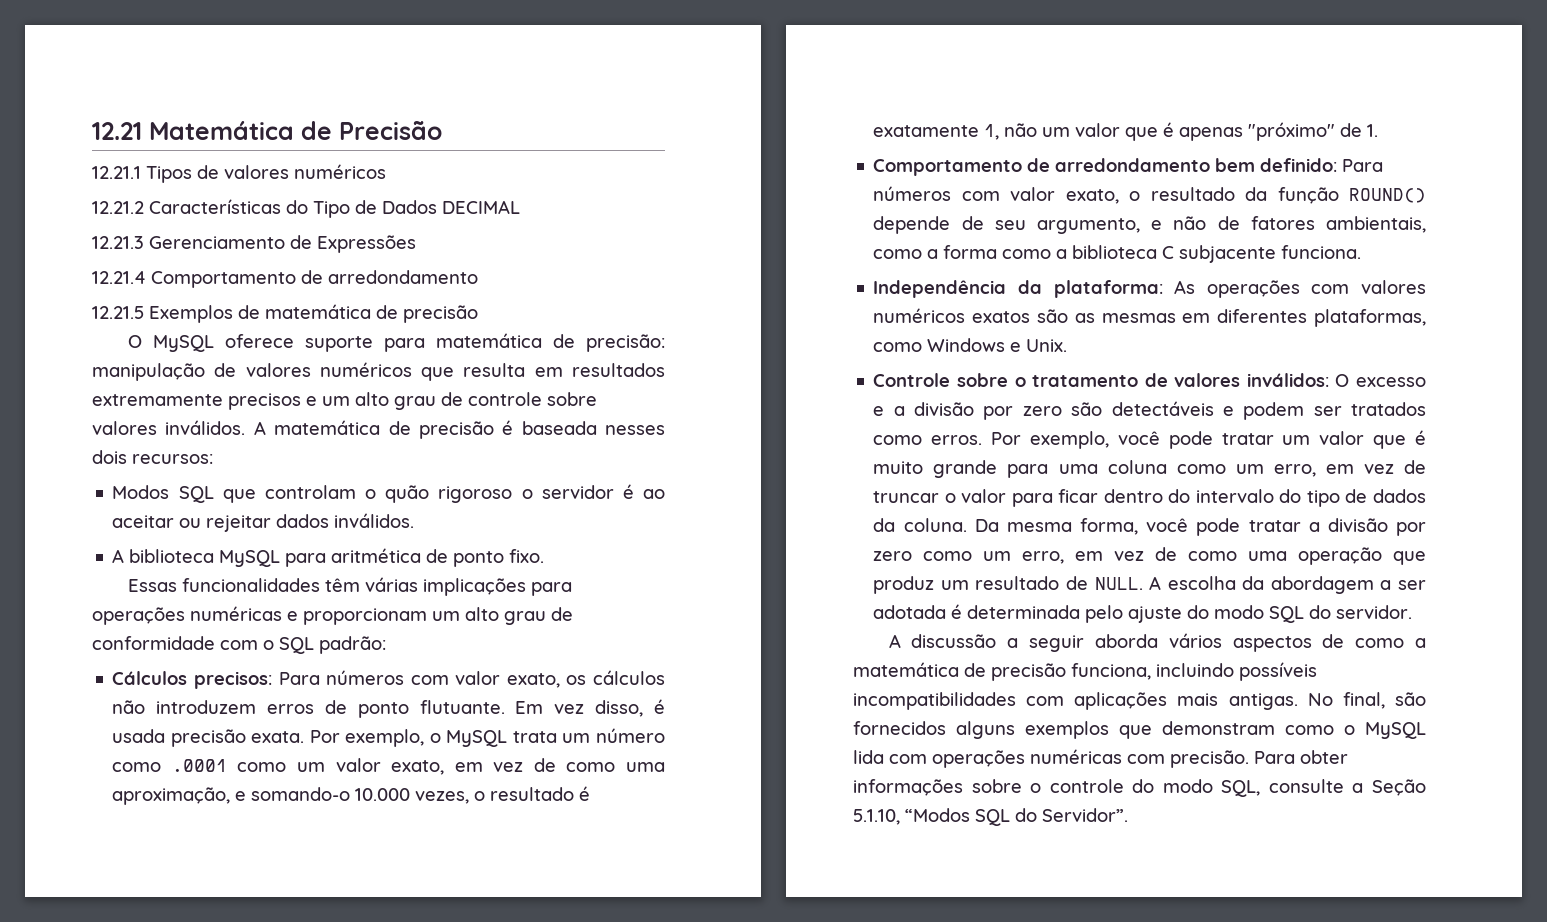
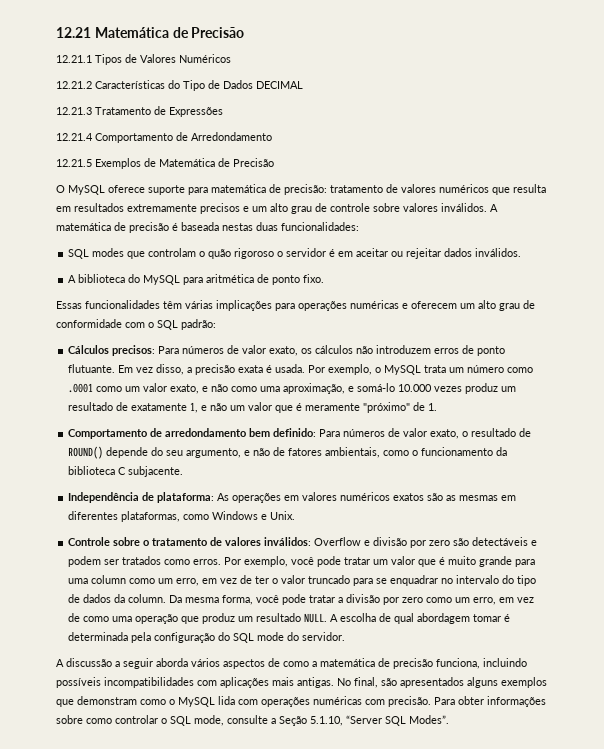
[224,164,386,179] valores numéricos -> [140,54,231,63] Valores Numéricos
[149,236,285,249] Gerenciamento -> [95,107,151,115] Tratamento
[328,270,478,284] arredondamento -> [191,132,272,141] Arredondamento
[265,304,478,323] matemática de precisão -> [159,158,274,167] Matemática de Precisão
[92,363,205,381] manipulação -> [330,185,383,193] tratamento
[605,425,665,435] [92,450,213,464] [112,485,214,503] nesses dois recursos: // Modos SQL -> [222,222,359,231] [68,248,125,259] nestas duas funcionalidades: // SQL modes
[643,489,665,499] ao -> [338,251,354,257] em
(215, 556) none -> [128,274,141,283] do
[303,608,427,625] proporcionam -> [411,301,457,309] oferecem
[410,675,449,685] com -> [227,345,240,354] de
[654,699,666,714] [112,729,305,747] é usada precisão exata. -> [187,364,306,375] a precisão exata é usada.
[454,758,556,772] em vez de -> [202,384,229,392] e não
[251,786,591,804] somando-o 10.000 vezes, o resultado é -> [357,383,517,394] [68,402,129,411] somá-lo 10.000 vezes produz um resultado de
(1000, 132) none -> [201,405,208,411] e
[1179,127,1244,141] apenas -> [305,403,361,411] meramente
[961,191,1000,201] com -> [388,428,401,437] de
[1245,187,1339,204] da função -> [519,428,532,437] de
[961,216,984,230] de -> [151,447,164,456] do
[927,245,1362,263] a forma como a biblioteca C subjacente funciona. -> [412,447,508,456] [68,466,184,477] o funcionamento da biblioteca C subjacente.
[1017,280,1042,294] da -> [142,492,155,501] de
[1311,284,1350,294] com -> [284,495,300,501] em
[1335,374,1426,387] [873,406,905,416] O excesso e a -> [314,537,371,546] Overflow e
[1107,460,1426,477] [873,491,940,503] coluna como um erro, em vez de truncar -> [91,575,270,586] column como um erro, em vez de ter
[1011,489,1191,507] para ficar dentro do -> [308,575,454,586] truncado para se enquadrar no
[903,518,967,532] coluna. -> [128,594,167,603] column.
[1066,576,1089,590] de -> (302, 617) none
[1242,576,1426,594] [873,604,1305,623] da abordagem a ser adotada é determinada pelo ajuste do modo SQL -> [379,613,511,624] [68,632,285,643] de qual abordagem tomar é determinada pela configuração do SQL mode
[853,721,946,735] fornecidos -> [400,677,464,688] apresentados
[1030,779,1426,797] [853,808,1128,826] o controle do modo SQL, consulte a Seção 5.1.10, “Modos SQL do Servidor”. -> [86,715,449,726] como controlar o SQL mode, consulte a Seção 5.1.10, “Server SQL Modes”.

